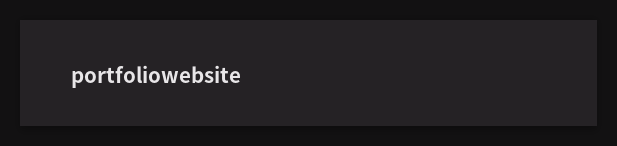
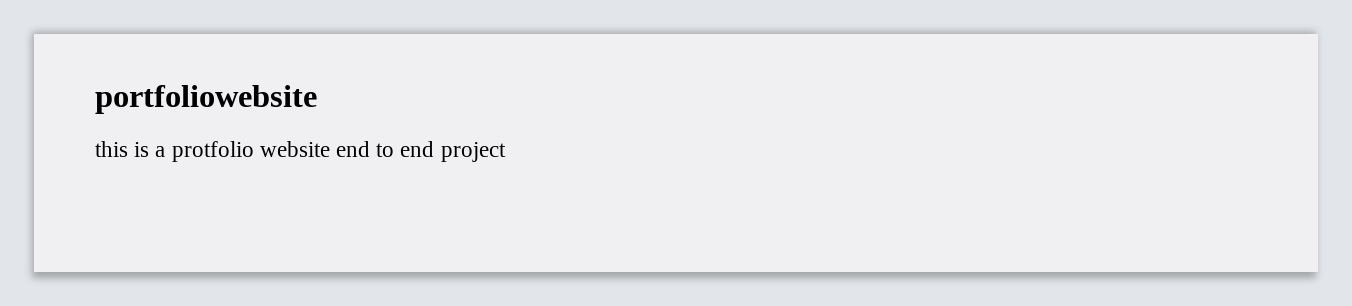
(241, 76) none -> [95,141,506,162] // this is a protfolio website end to end project

